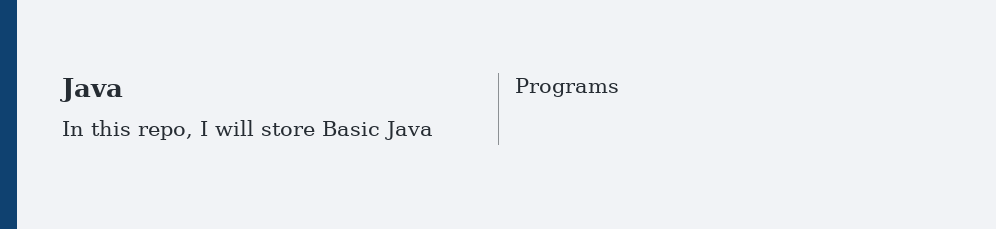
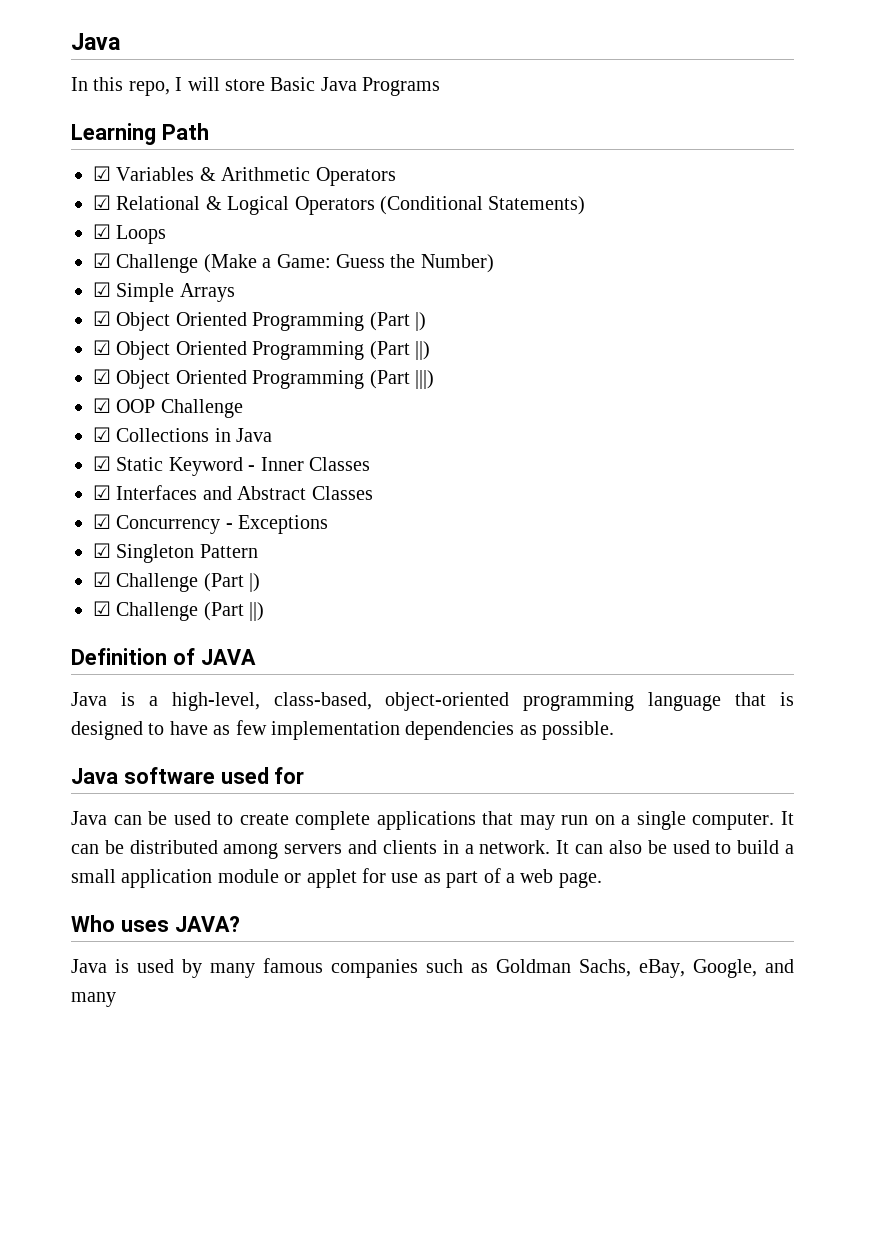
(619, 87) none -> [71,123,209,145] [93,166,396,186] [93,195,586,215] [93,224,167,244] [93,253,494,273] [93,282,235,302] [93,311,426,331] [93,340,430,360] [93,369,434,389] [93,398,243,418] [93,427,273,442] [93,456,370,476] [93,485,373,500] [93,514,329,534] [93,543,258,563] [93,572,261,592] [93,601,265,621] [71,648,256,665] [71,692,795,711] [71,720,615,740] [71,767,305,784] [71,811,794,830] [71,840,795,859] [71,868,602,888] [71,915,240,932] [71,958,794,978] [71,992,116,1007] // Learning Path // ☑ Variables & Arithmetic Operators // ☑ Relational & Logical Operators (Conditional Statements) // ☑ Loops // ☑ Challenge (Make a Game: Guess the Number) // ☑ Simple Arrays // ☑ Object Oriented Programming (Part |) // ☑ Object Oriented Programming (Part ||) // ☑ Object Oriented Programming (Part |||) // ☑ OOP Challenge // ☑ Collections in Java // ☑ Static Keyword - Inner Classes // ☑ Interfaces and Abstract Classes // ☑ Concurrency - Exceptions // ☑ Singleton Pattern // ☑ Challenge (Part |) // ☑ Challenge (Part ||) // Definition of JAVA // Java is a high-level, class-based, object-oriented programming language that is designed to have as few implementation dependencies as possible. // Java software used for // Java can be used to create complete applications that may run on a single computer. It can be distributed among servers and clients in a network. It can also be used to build a small application module or applet for use as part of a web page. // Who uses JAVA? // Java is used by many famous companies such as Goldman Sachs, eBay, Google, and many

